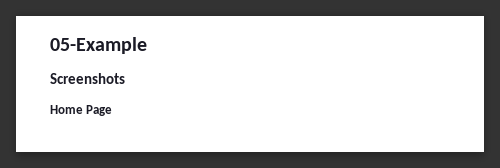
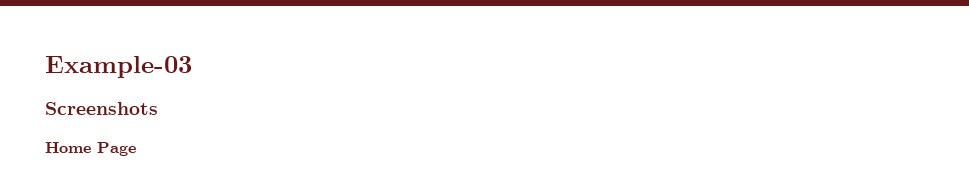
[50,37,147,54] 05-Example -> [45,56,192,78] Example-03

